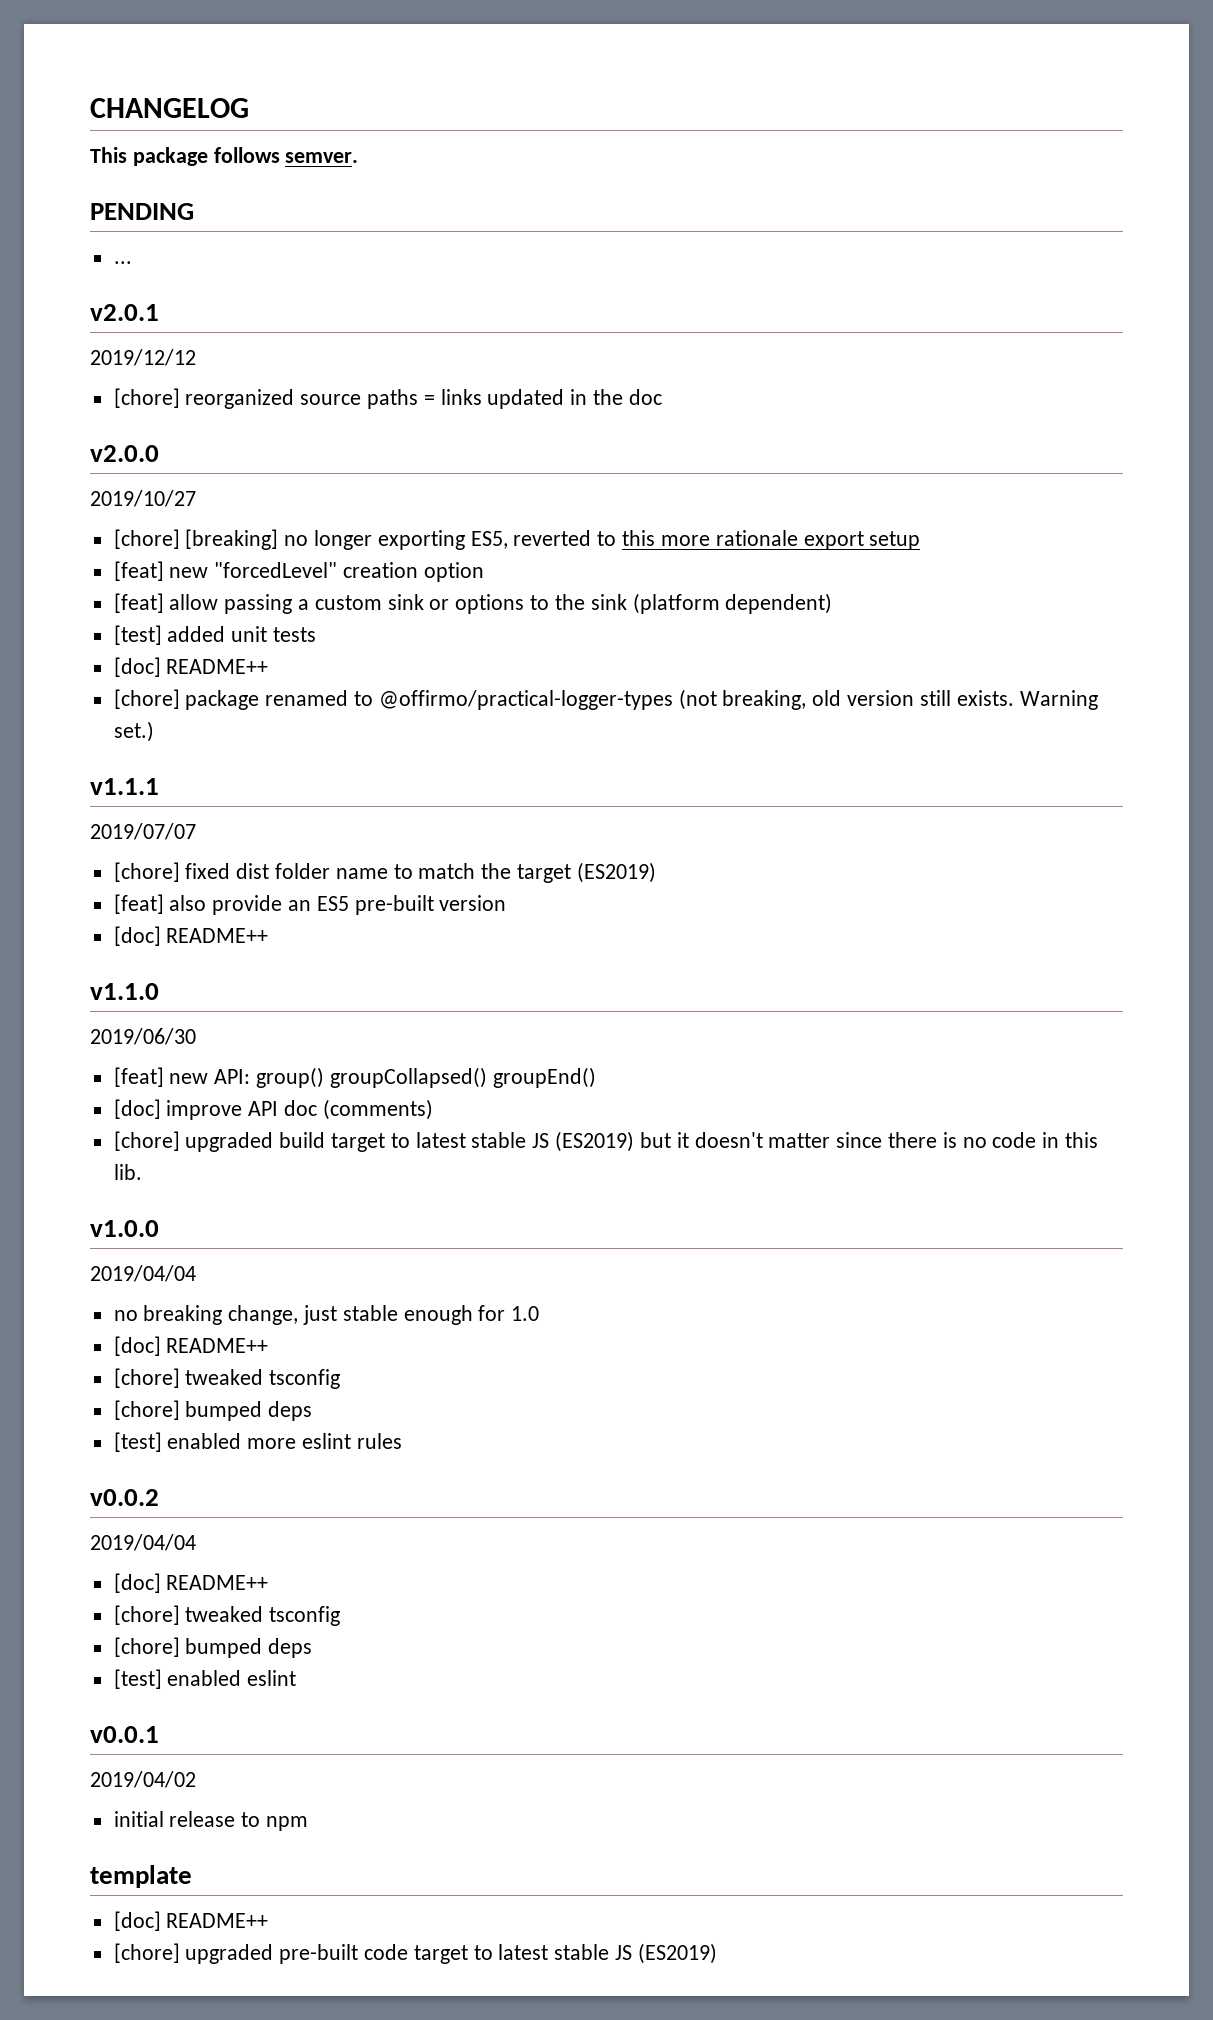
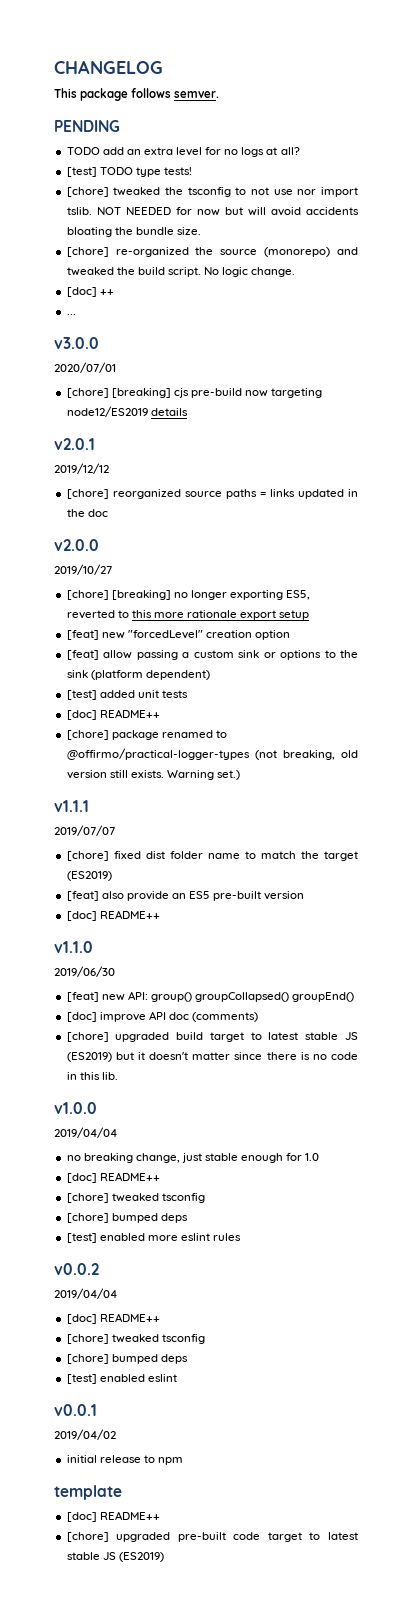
[113,261,132,264] ... -> [66,147,300,157] [66,167,192,177] [66,187,358,197] [66,207,359,216] [66,227,201,237] [66,247,358,257] [66,267,296,277] [66,287,114,297] [66,314,76,315] [54,337,99,349] [54,362,116,373] [66,388,323,398] [66,406,188,417] TODO add an extra level for no logs at all? // [test] TODO type tests! // [chore] tweaked the tsconfig to not use nor import tslib. NOT NEEDED for now but will avoid accidents bloating the bundle size. // [chore] re-organized the source (monorepo) and tweaked the build script. No logic change. // [doc] ++ // ... // v3.0.0 // 2020/07/01 // [chore] [breaking] cjs pre-build now targeting node12/ES2019 details

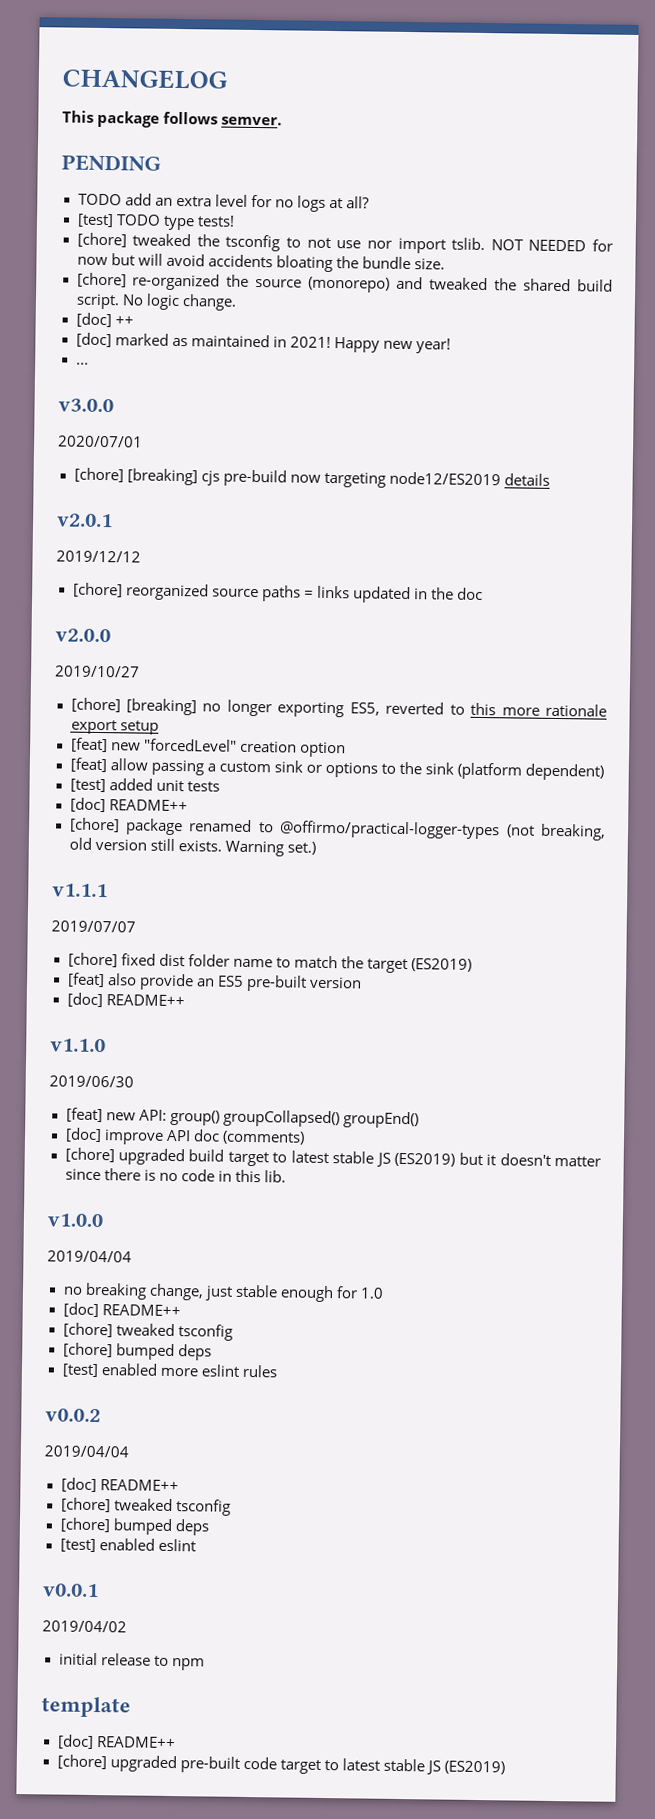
(135, 271) none -> [523,278,572,292] shared
(114, 292) none -> [75,332,451,354] // [doc] marked as maintained in 2021! Happy new year!

